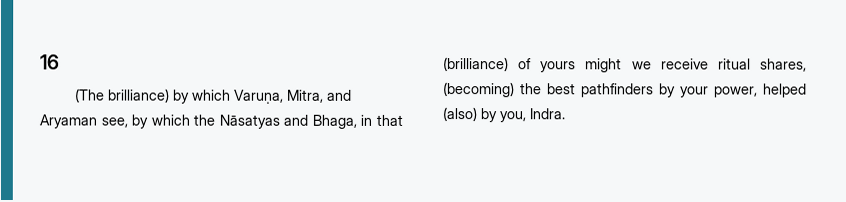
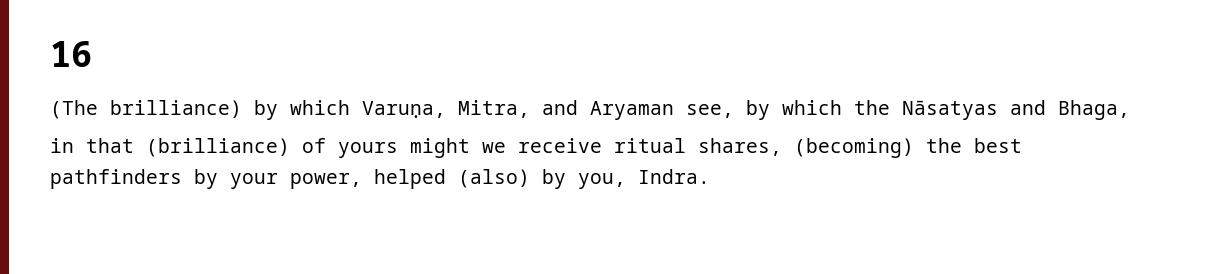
(357, 121) none -> (1130, 110) //

